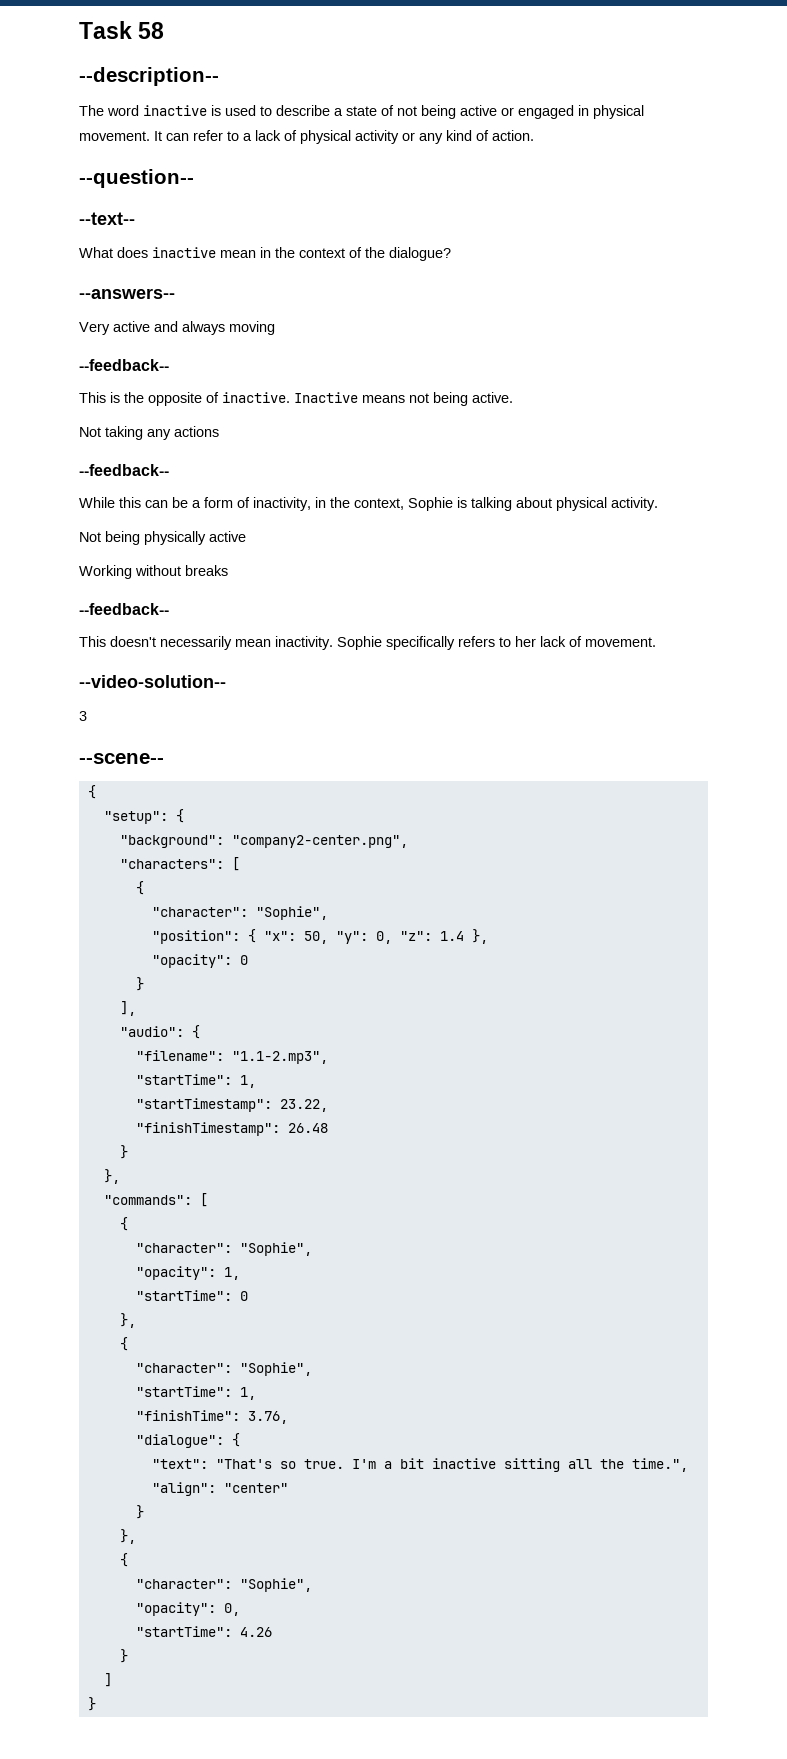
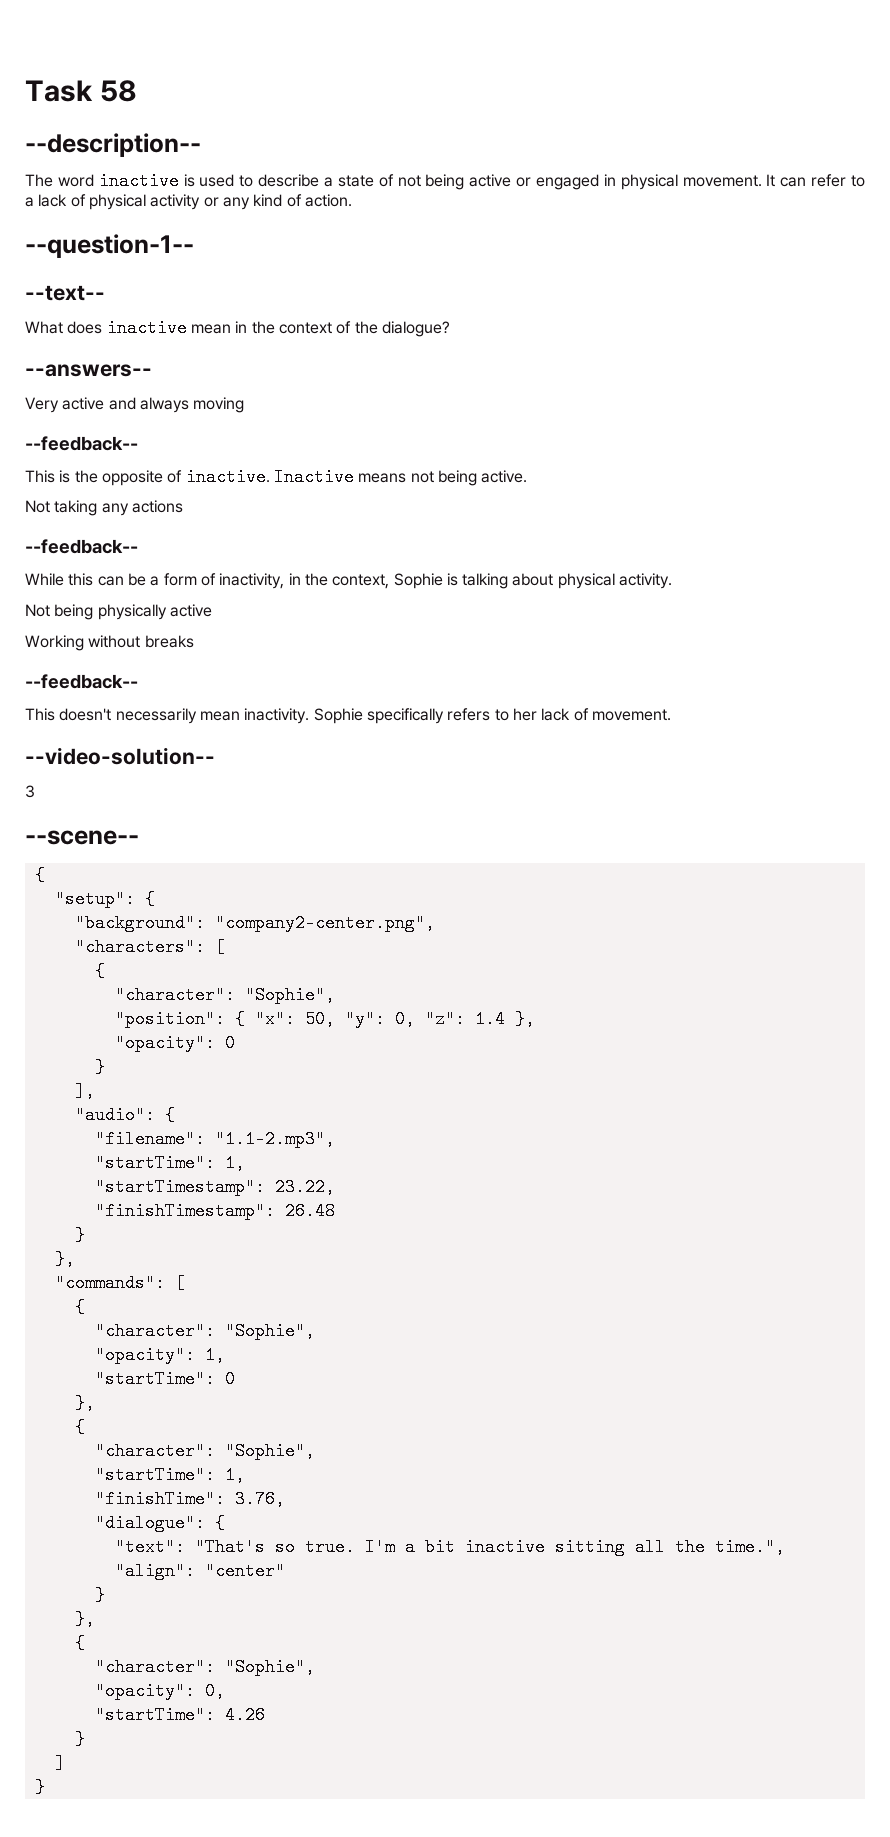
[79,169,194,188] --question-- -> [25,234,194,258] --question-1--

